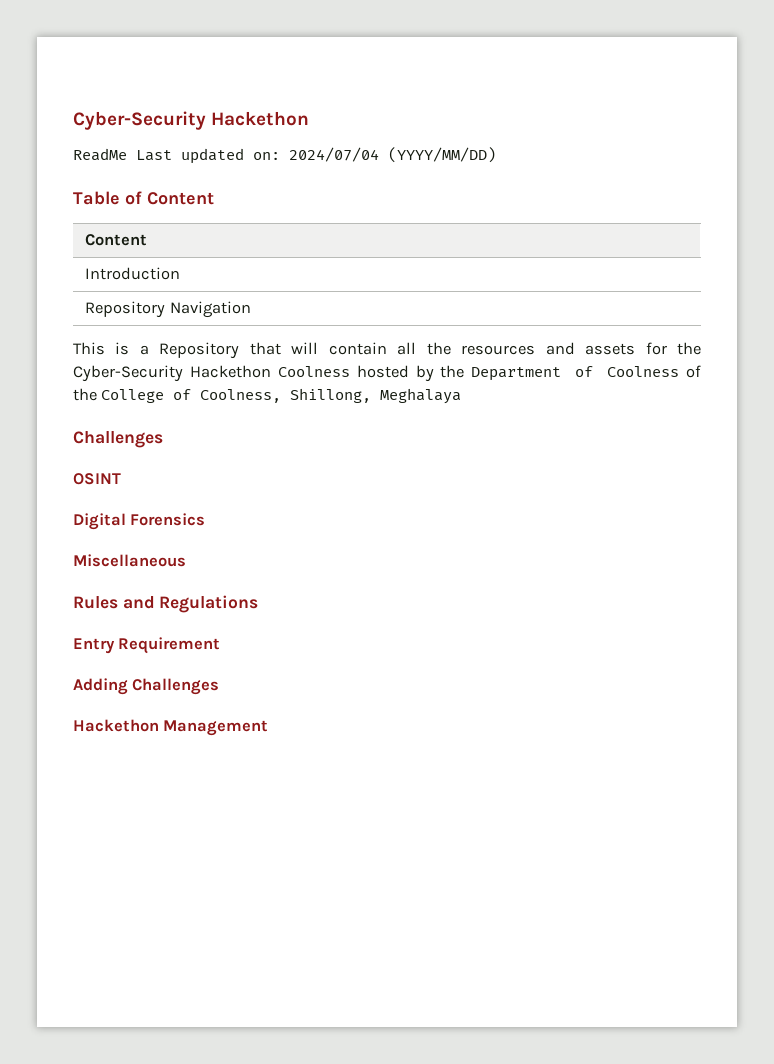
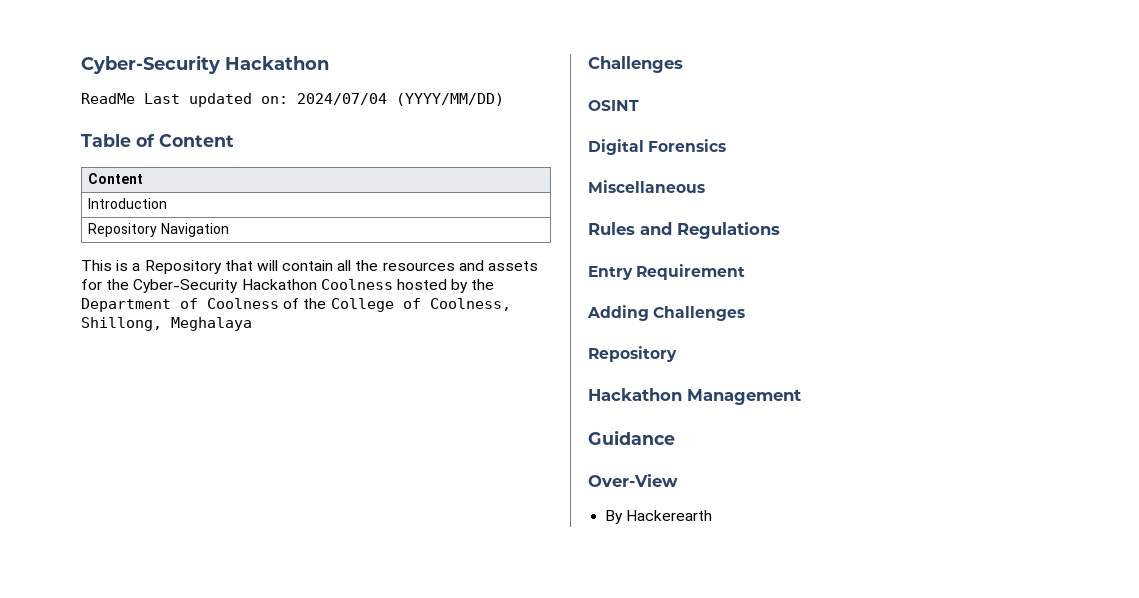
[73,111,310,130] Cyber-Security Hackethon -> [81,55,329,74] Cyber-Security Hackathon
[189,365,271,378] Hackethon -> [241,279,317,290] Hackathon
[73,719,159,732] Hackethon -> [588,346,677,362] [588,388,682,401] Repository // Hackathon
(269, 728) none -> [588,430,675,445] [588,474,678,487] [605,510,713,524] // Guidance // Over-View // By Hackerearth

